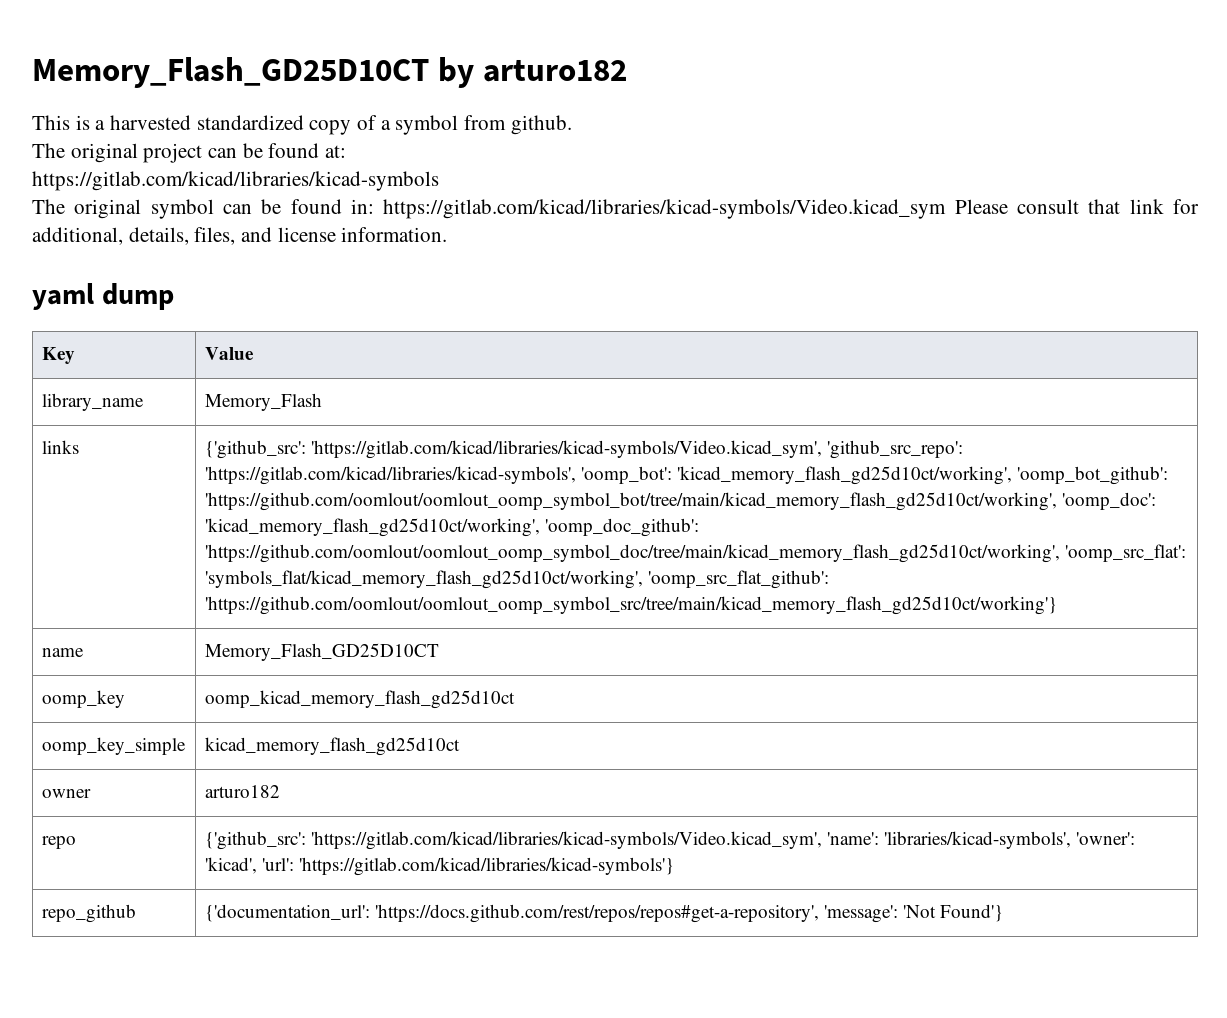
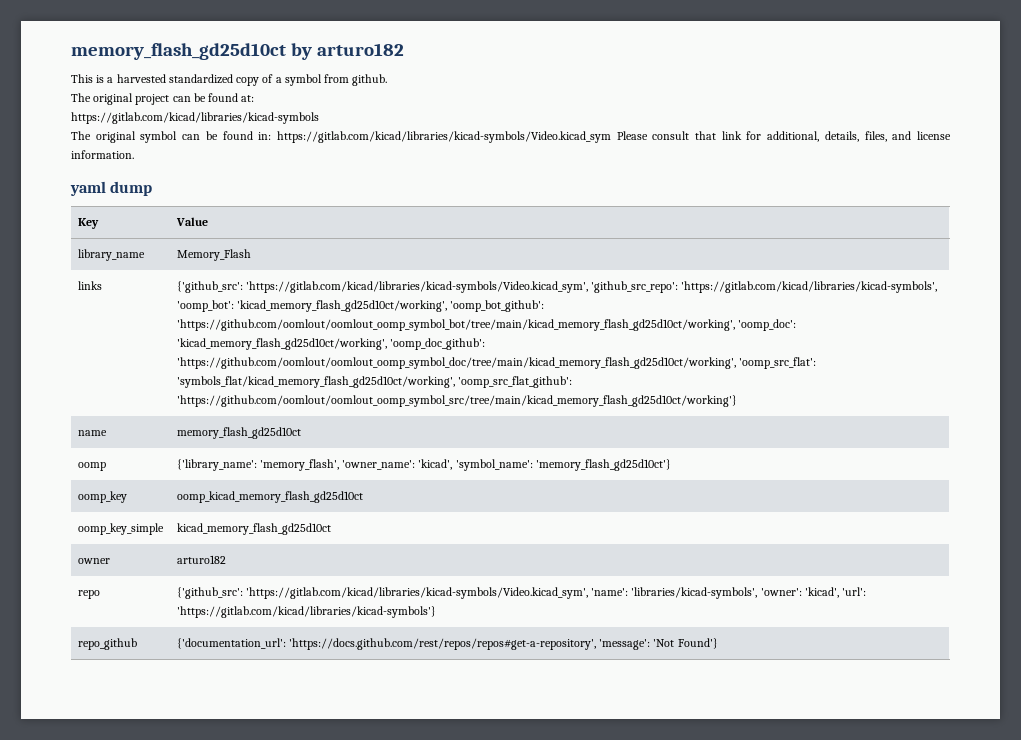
[32,57,429,88] Memory_Flash_GD25D10CT -> [71,43,286,60] memory_flash_gd25d10ct
[204,643,439,661] Memory_Flash_GD25D10CT -> [176,427,301,439] [77,462,106,471] [176,459,671,471] memory_flash_gd25d10ct // oomp | {'library_name': 'memory_flash', 'owner_name': 'kicad', 'symbol_name': 'memory_flash_gd25d10ct'}

